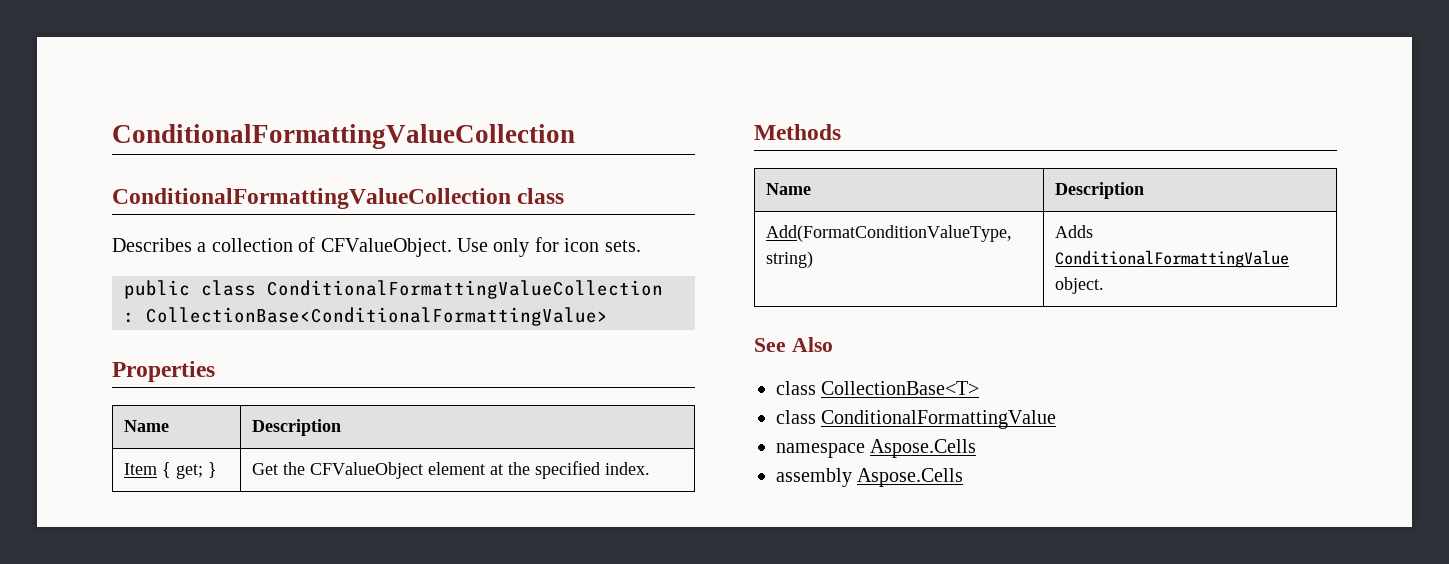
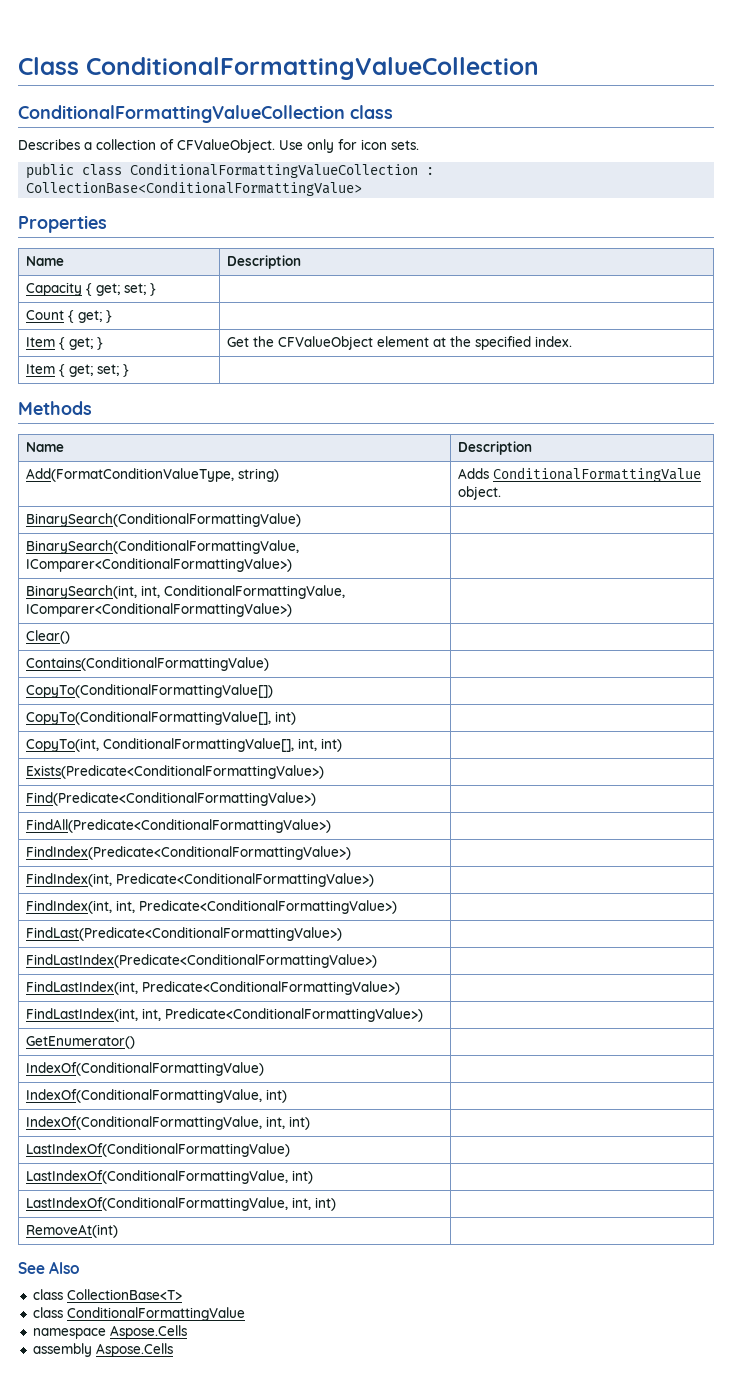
(112, 136) none -> [18,57,79,75] Class
(341, 427) none -> [25,282,156,296] [25,310,112,323] // Capacity { get; set; } | // Count { get; } |
(650, 468) none -> [25,364,129,377] // Item { get; set; } |
(1104, 285) none -> [25,513,301,527] [25,540,299,554] [25,558,292,572] [25,585,345,599] [25,603,292,617] [25,630,70,644] [25,657,269,671] [25,684,273,698] [25,711,296,725] [25,738,342,752] [25,765,324,779] [25,792,316,806] [25,819,331,833] [25,846,351,860] [25,873,374,887] [25,900,397,914] [25,927,342,941] [25,954,377,968] [25,981,400,995] [25,1008,423,1022] [25,1036,135,1049] [25,1062,264,1076] [25,1089,287,1103] [25,1116,310,1130] [25,1143,290,1157] [25,1170,313,1184] [25,1197,336,1211] [25,1224,118,1238] // BinarySearch(ConditionalFormattingValue) | // BinarySearch(ConditionalFormattingValue, IComparer<ConditionalFormattingValue>) | // BinarySearch(int, int, ConditionalFormattingValue, IComparer<ConditionalFormattingValue>) | // Clear() | // Contains(ConditionalFormattingValue) | // CopyTo(ConditionalFormattingValue[]) | // CopyTo(ConditionalFormattingValue[], int) | // CopyTo(int, ConditionalFormattingValue[], int, int) | // Exists(Predicate<ConditionalFormattingValue>) | // Find(Predicate<ConditionalFormattingValue>) | // FindAll(Predicate<ConditionalFormattingValue>) | // FindIndex(Predicate<ConditionalFormattingValue>) | // FindIndex(int, Predicate<ConditionalFormattingValue>) | // FindIndex(int, int, Predicate<ConditionalFormattingValue>) | // FindLast(Predicate<ConditionalFormattingValue>) | // FindLastIndex(Predicate<ConditionalFormattingValue>) | // FindLastIndex(int, Predicate<ConditionalFormattingValue>) | // FindLastIndex(int, int, Predicate<ConditionalFormattingValue>) | // GetEnumerator() | // IndexOf(ConditionalFormattingValue) | // IndexOf(ConditionalFormattingValue, int) | // IndexOf(ConditionalFormattingValue, int, int) | // LastIndexOf(ConditionalFormattingValue) | // LastIndexOf(ConditionalFormattingValue, int) | // LastIndexOf(ConditionalFormattingValue, int, int) | // RemoveAt(int) |

